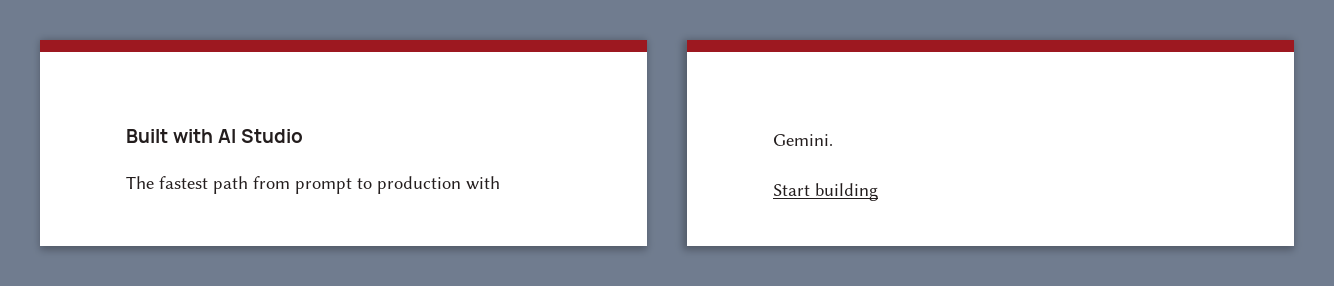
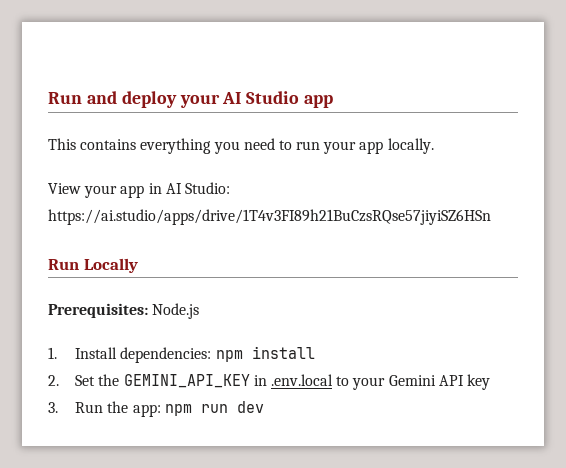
[126,129,304,143] [126,176,500,194] [773,134,833,146] [773,183,878,201] Built with AI Studio // The fastest path from prompt to production with Gemini. // Start building -> [48,91,334,108] [48,138,434,154] [48,182,230,198] [48,209,491,225] [48,258,138,273] [48,303,200,319] [48,346,315,363] [48,374,490,390] [48,401,264,417] Run and deploy your AI Studio app // This contains everything you need to run your app locally. // View your app in AI Studio: https://ai.studio/apps/drive/1T4v3FI89h21BuCzsRQse57jiyiSZ6HSn // Run Locally // Prerequisites: Node.js // 1. Install dependencies: npm install // 2. Set the GEMINI_API_KEY in .env.local to your Gemini API key // 3. Run the app: npm run dev

